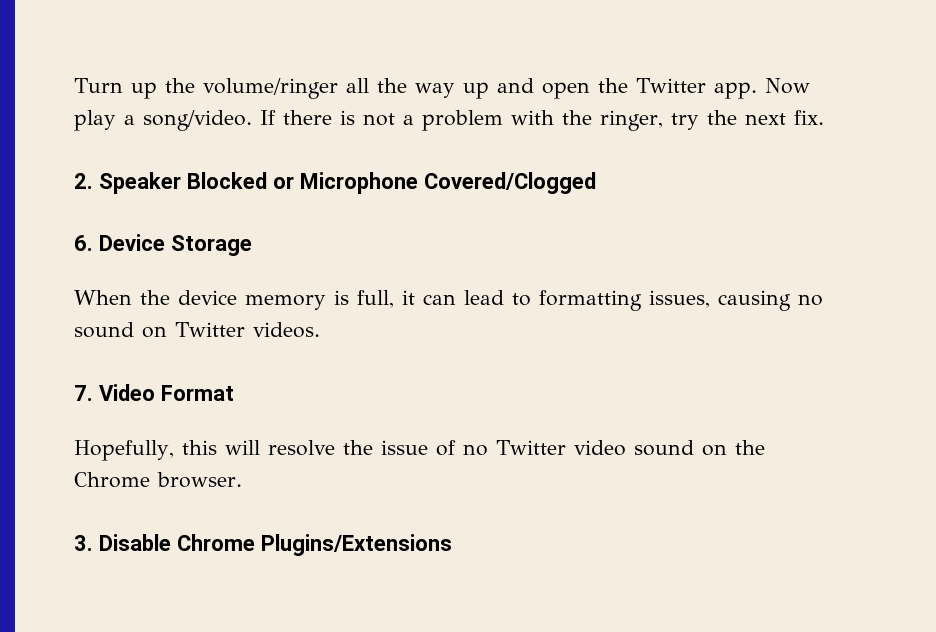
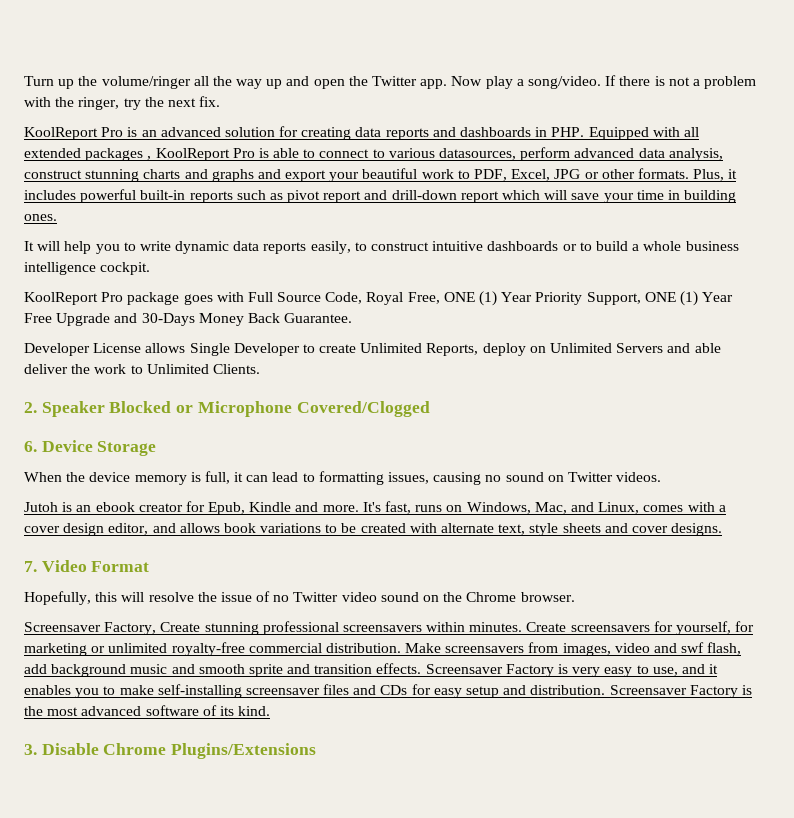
(824, 117) none -> [24,126,699,140] [24,147,723,161] [24,168,738,182] [24,189,737,203] [24,214,57,221] [24,241,739,254] [24,262,151,275] [24,291,734,306] [24,313,353,326] [24,343,721,356] [24,364,260,374] // KoolReport Pro is an advanced solution for creating data reports and dashboards in PHP. Equipped with all extended packages , KoolReport Pro is able to connect to various datasources, perform advanced data analysis, construct stunning charts and graphs and export your beautiful work to PDF, Excel, JPG or other formats. Plus, it includes powerful built-in reports such as pivot report and drill-down report which will save your time in building ones. // It will help you to write dynamic data reports easily, to construct intuitive dashboards or to build a whole business intelligence cockpit. // KoolReport Pro package goes with Full Source Code, Royal Free, ONE (1) Year Priority Support, ONE (1) Year Free Upgrade and 30-Days Money Back Guarantee. // Developer License allows Single Developer to create Unlimited Reports, deploy on Unlimited Servers and able deliver the work to Unlimited Clients.
(320, 330) none -> [24,501,726,515] [24,523,723,536] // Jutoh is an ebook creator for Epub, Kindle and more. It's fast, runs on Windows, Mac, and Linux, comes with a cover design editor, and allows book variations to be created with alternate text, style sheets and cover designs.
(242, 480) none -> [24,621,755,635] [24,642,742,656] [24,663,719,677] [24,684,752,698] [24,705,271,716] // Screensaver Factory, Create stunning professional screensavers within minutes. Create screensavers for yourself, for marketing or unlimited royalty-free commercial distribution. Make screensavers from images, video and swf flash, add background music and smooth sprite and transition effects. Screensaver Factory is very easy to use, and it enables you to make self-installing screensaver files and CDs for easy setup and distribution. Screensaver Factory is the most advanced software of its kind.

